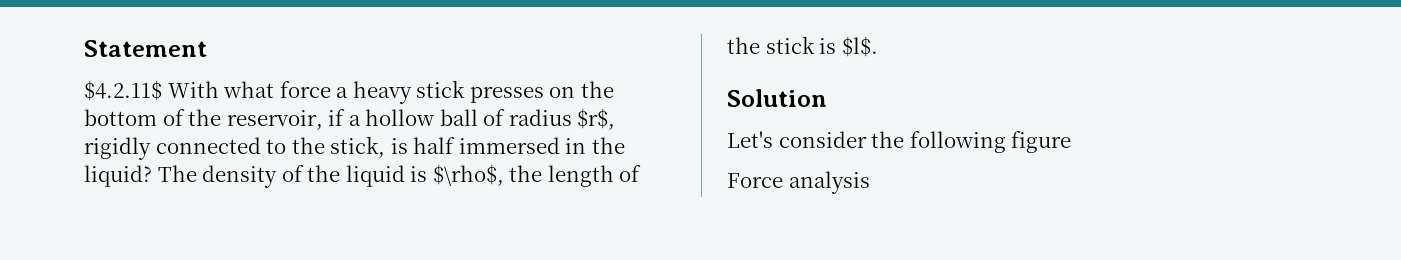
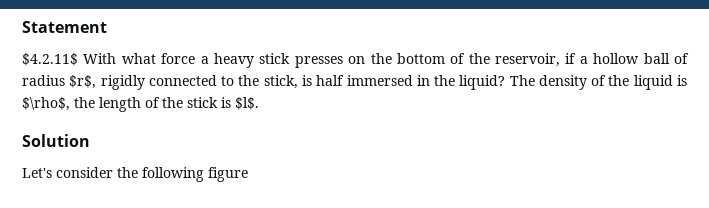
[727,171,870,194] // Force analysis -> (248, 174) none

